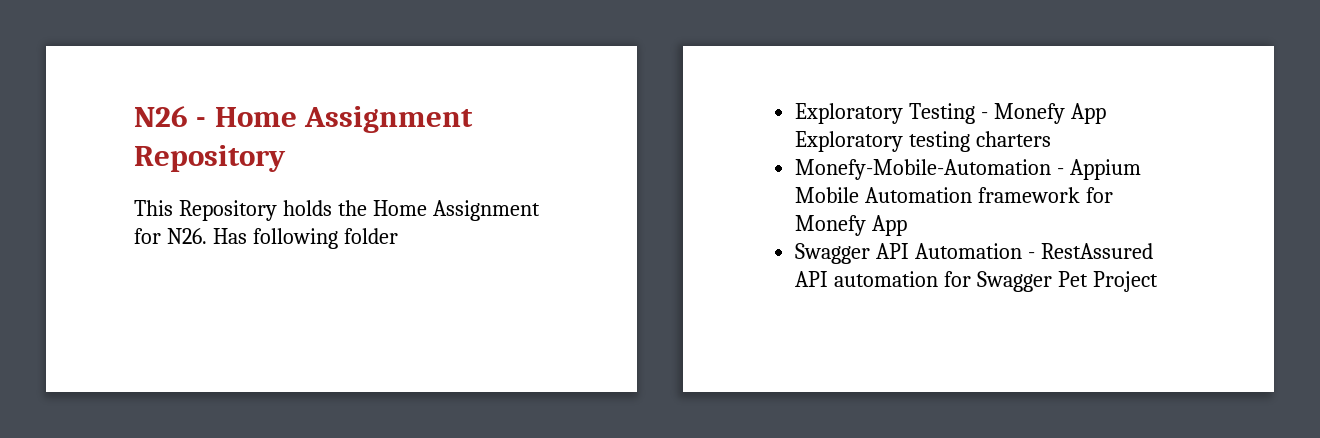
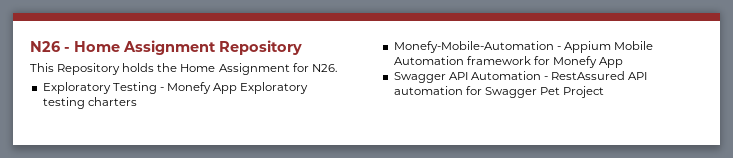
[212,228,398,249] Has following folder -> (337, 68) none

